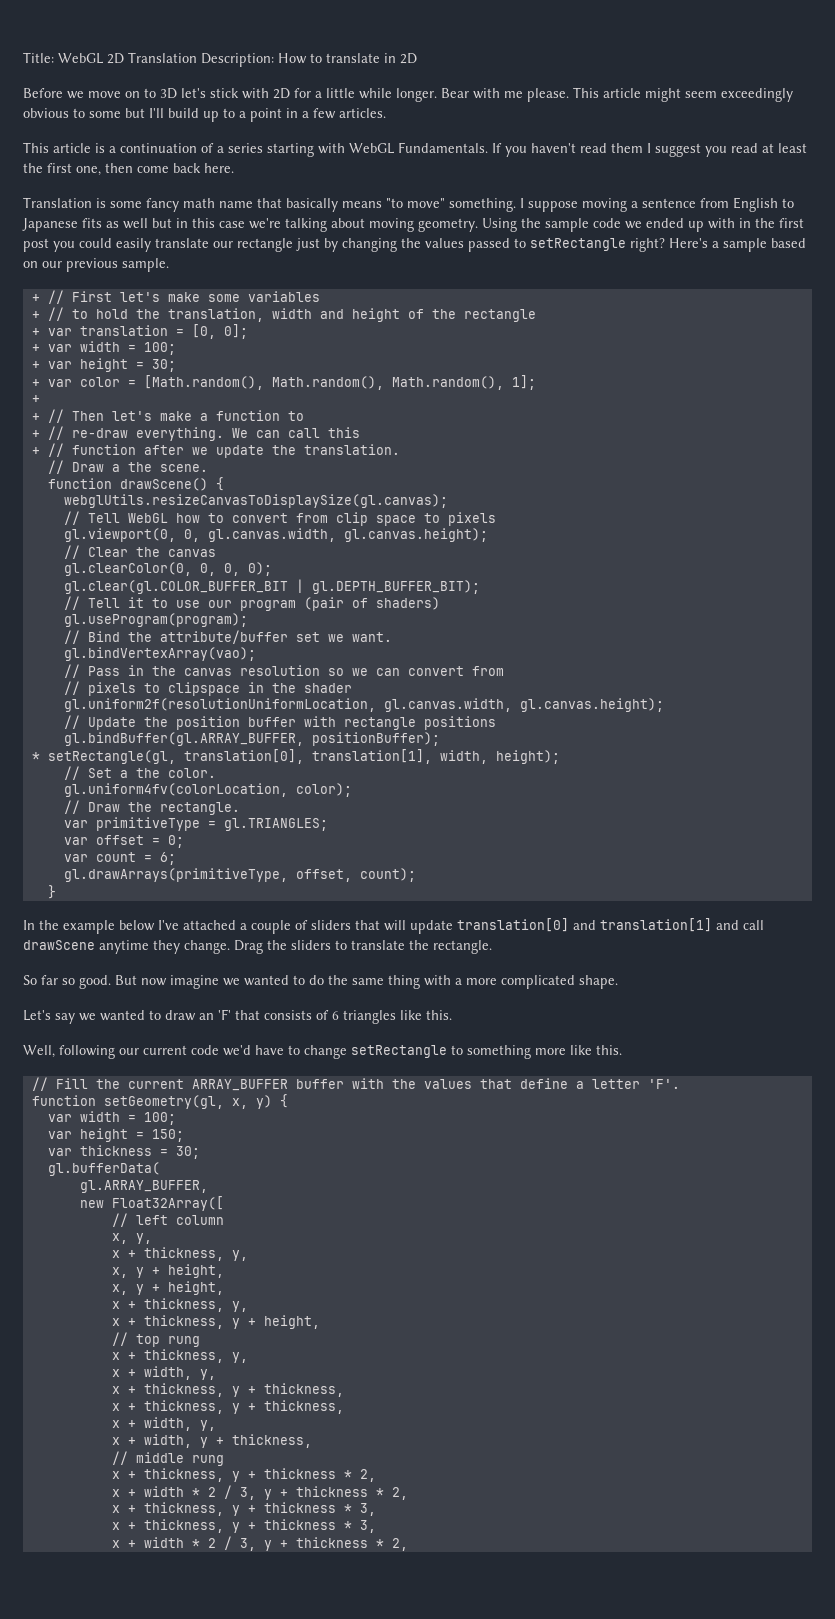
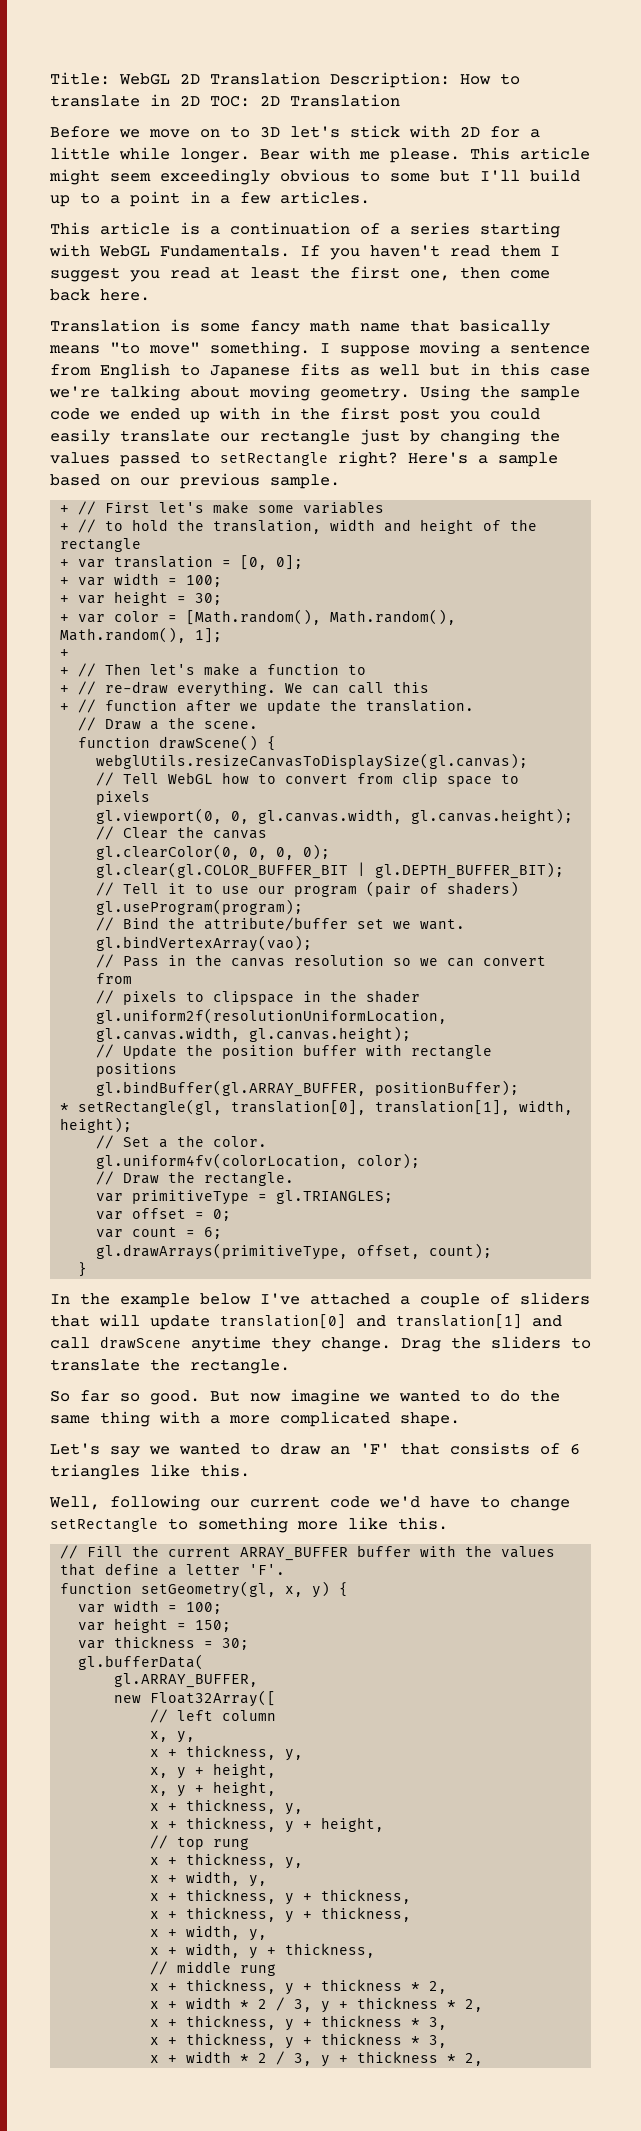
(417, 58) none -> [210,94,400,107] TOC: 2D Translation

